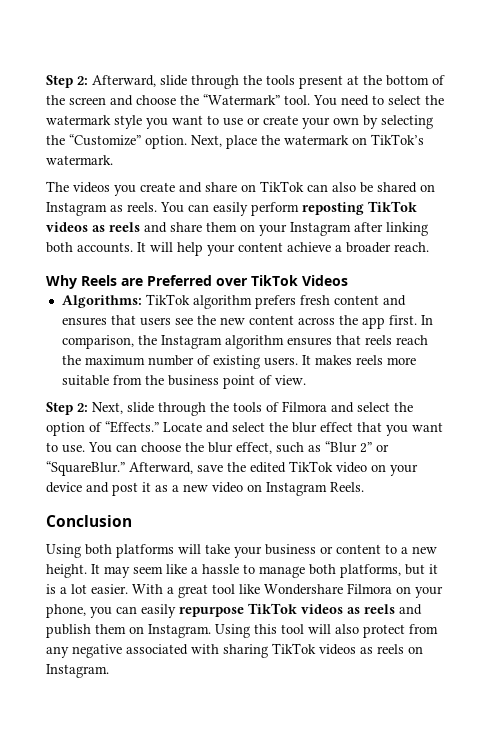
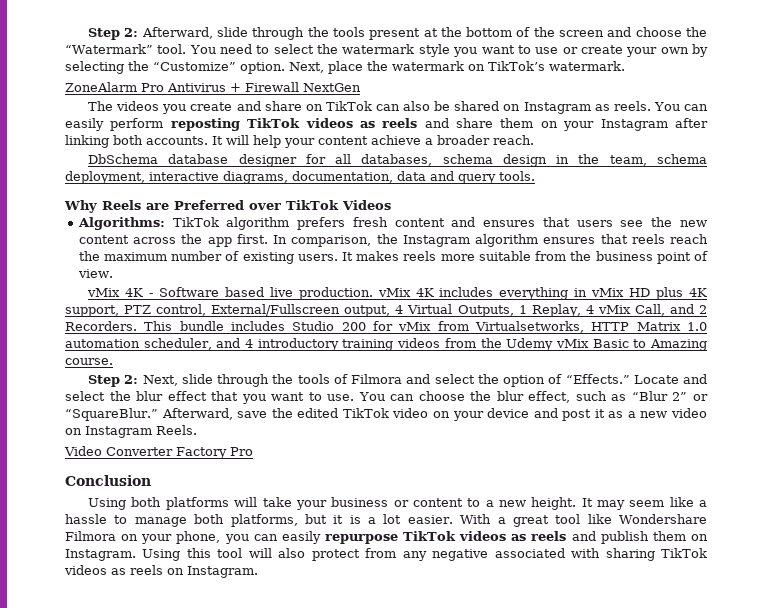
(113, 160) none -> [65,82,361,92] // ZoneAlarm Pro Antivirus + Firewall NextGen
(429, 247) none -> [88,154,707,167] [65,171,535,184] // DbSchema database designer for all databases, schema design in the team, schema deployment, interactive diagrams, documentation, data and query tools.
(306, 380) none -> [87,287,707,300] [65,304,707,317] [65,321,708,333] [65,338,708,351] [65,358,113,365] // vMix 4K - Software based live production. vMix 4K includes everything in vMix HD plus 4K support, PTZ control, External/Fullscreen output, 4 Virtual Outputs, 1 Replay, 4 vMix Call, and 2 Recorders. This bundle includes Studio 200 for vMix from Virtualsetworks, HTTP Matrix 1.0 automation scheduler, and 4 introductory training videos from the Udemy vMix Basic to Amazing course.
(364, 487) none -> [64,446,253,459] // Video Converter Factory Pro

